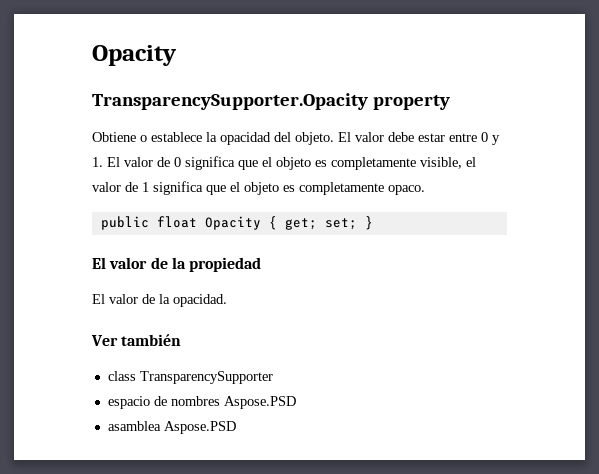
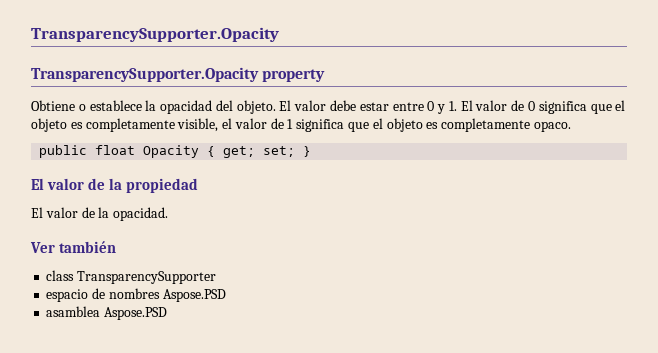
[92,45,177,66] Opacity -> [31,27,279,42] TransparencySupporter.Opacity

